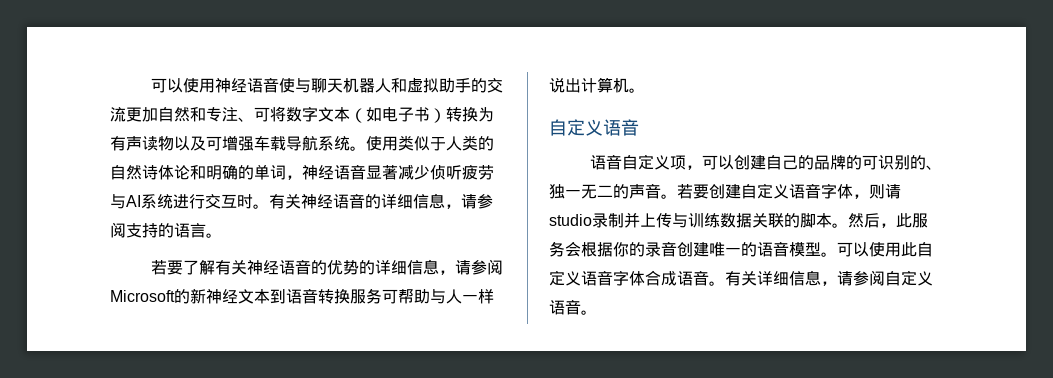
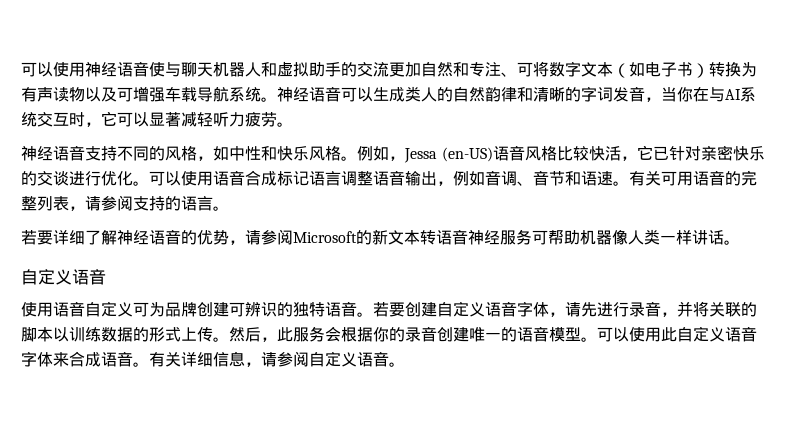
[366,135,494,151] [110,164,494,180] [110,193,445,209] 使用类似于人类的自然诗体论和明确的单词，神经语音显著减少侦听疲劳与AI系统进行交互时。有关神经语音的详细信息 -> [277,86,756,102] [21,111,293,127] [21,145,765,163] [21,170,757,186] [21,196,69,211] 神经语音可以生成类人的自然韵律和清晰的字词发音，当你在与AI系统交互时，它可以显著减轻听力疲劳。 // 神经语音支持不同的风格，如中性和快乐风格。例如，Jessa (en-US)语音风格比较快活，它已针对亲密快乐的交谈进行优化。可以使用语音合成标记语言调整语音输出，例如音调、音节和语速。有关可用语音的完整列表
[182,260,247,275] 了解有关 -> [53,230,117,245] 详细了解
[358,259,439,275] 的详细信息 -> (229, 237) none
[206,288,494,304] [549,77,629,93] 神经文本到语音转换服务可帮助与人一样说出计算机 -> [388,229,724,245] 文本转语音神经服务可帮助机器像人类一样讲话
(639, 127) none -> [21,302,53,317] 使用
[669,155,942,170] [549,184,645,199] 项，可以创建自己的品牌的可识别的、独一无二的声 -> [133,302,341,317] 可为品牌创建可辨识的独特语
[869,184,901,199] [549,212,832,228] 则请studio录制并上传与训练数据关联的脚本 -> [565,301,757,317] [21,327,213,342] 请先进行录音，并将关联的脚本以训练数据的形式上传
(645, 278) none -> [53,352,69,367] 来

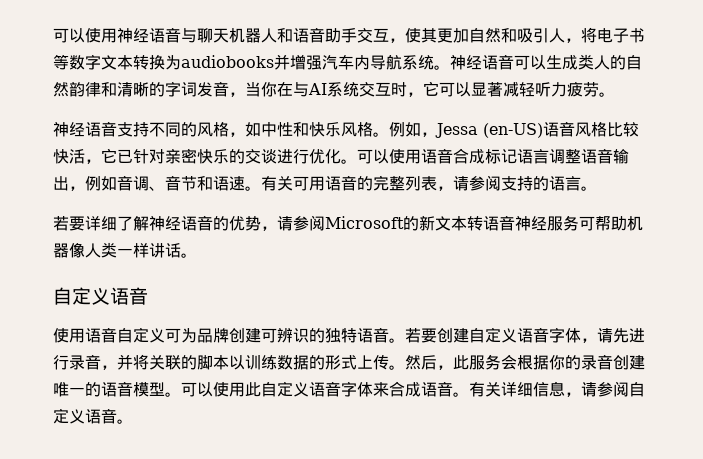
[149,62,165,77] 使 -> (181, 35) none
[277,61,757,78] [21,86,197,102] 虚拟助手的交流更加自然和专注、可将数字文本（如电子书）转换为有声读物以及可增强车载 -> [293,27,645,43] [53,54,370,70] 语音助手交互，使其更加自然和吸引人，将电子书等数字文本转换为audiobooks并增强汽车内

